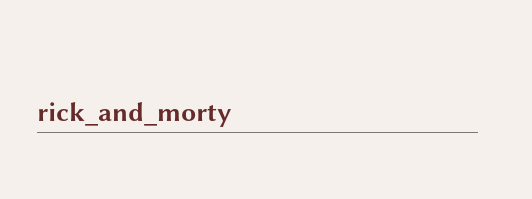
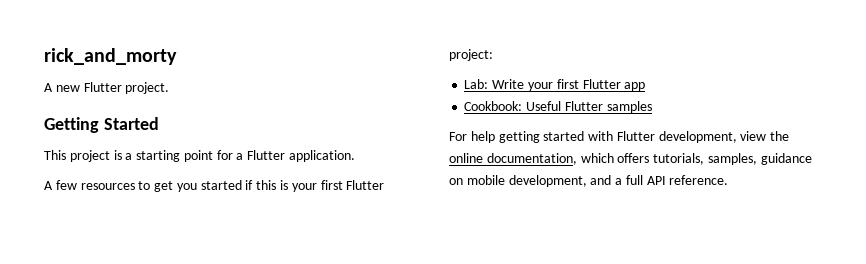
(232, 114) none -> [44,82,170,94] [44,117,159,133] [44,150,356,162] [44,180,385,192] [449,49,493,61] [464,79,646,91] [464,101,652,113] [449,131,790,143] [449,153,812,165] [449,175,729,187] // A new Flutter project. // Getting Started // This project is a starting point for a Flutter application. // A few resources to get you started if this is your first Flutter project: // Lab: Write your first Flutter app // Cookbook: Useful Flutter samples // For help getting started with Flutter development, view the online documentation, which offers tutorials, samples, guidance on mobile development, and a full API reference.

